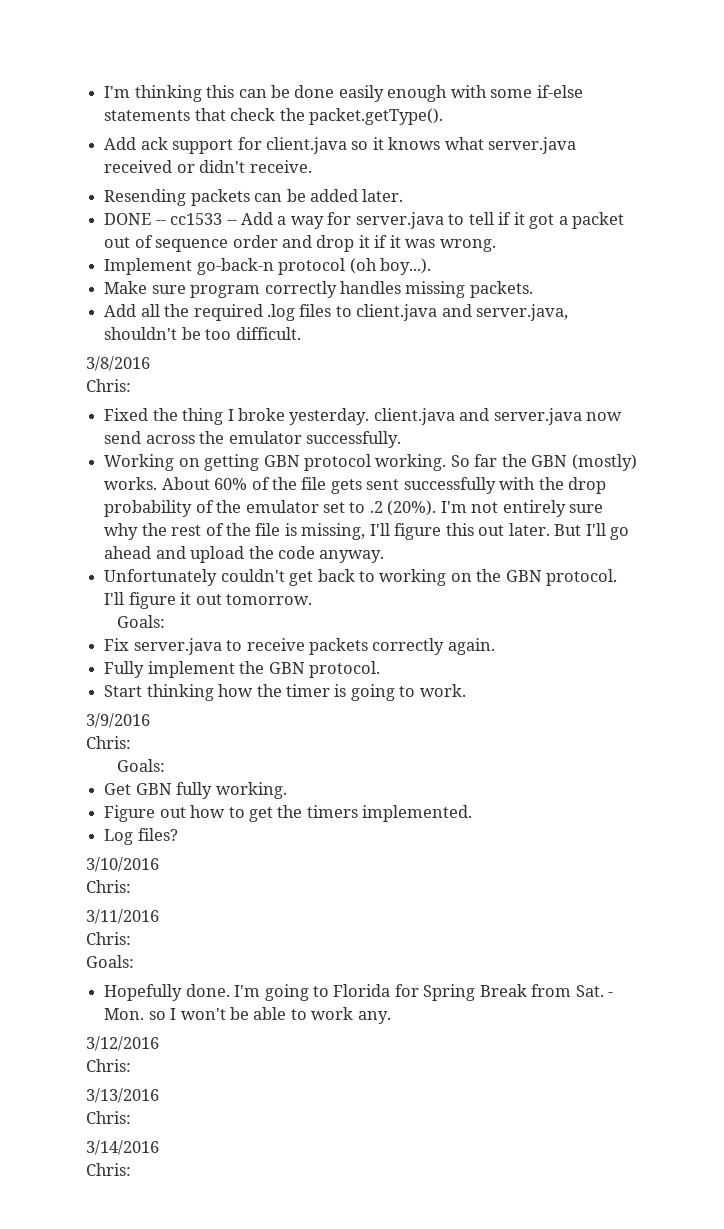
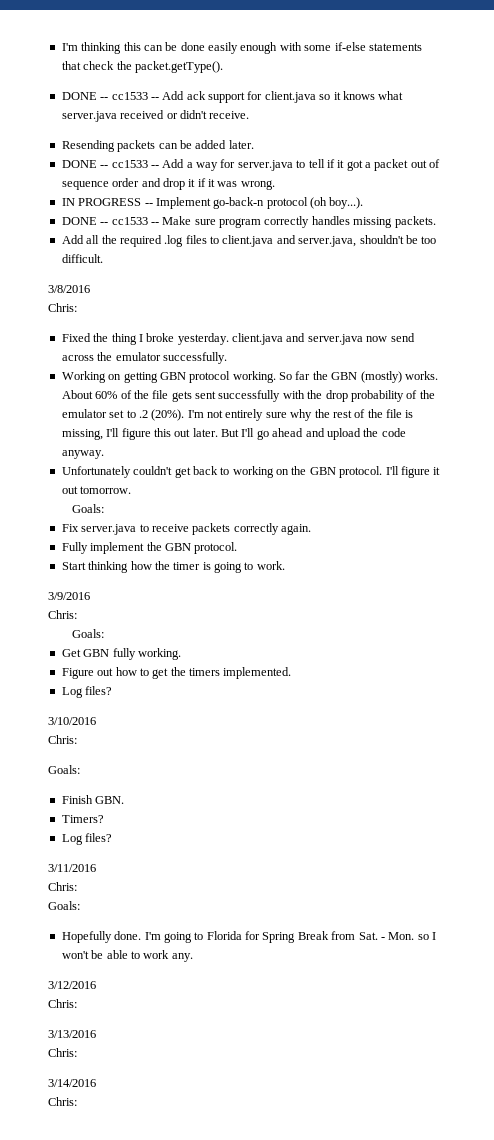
(443, 116) none -> [61,92,159,100] DONE -- cc1533 --
(496, 245) none -> [61,198,153,206] IN PROGRESS --
(431, 266) none -> [61,217,159,225] DONE -- cc1533 --
(131, 886) none -> [48,765,80,774] [61,795,125,804] [61,815,104,823] [61,833,113,845] // Goals: // Finish GBN. // Timers? // Log files?

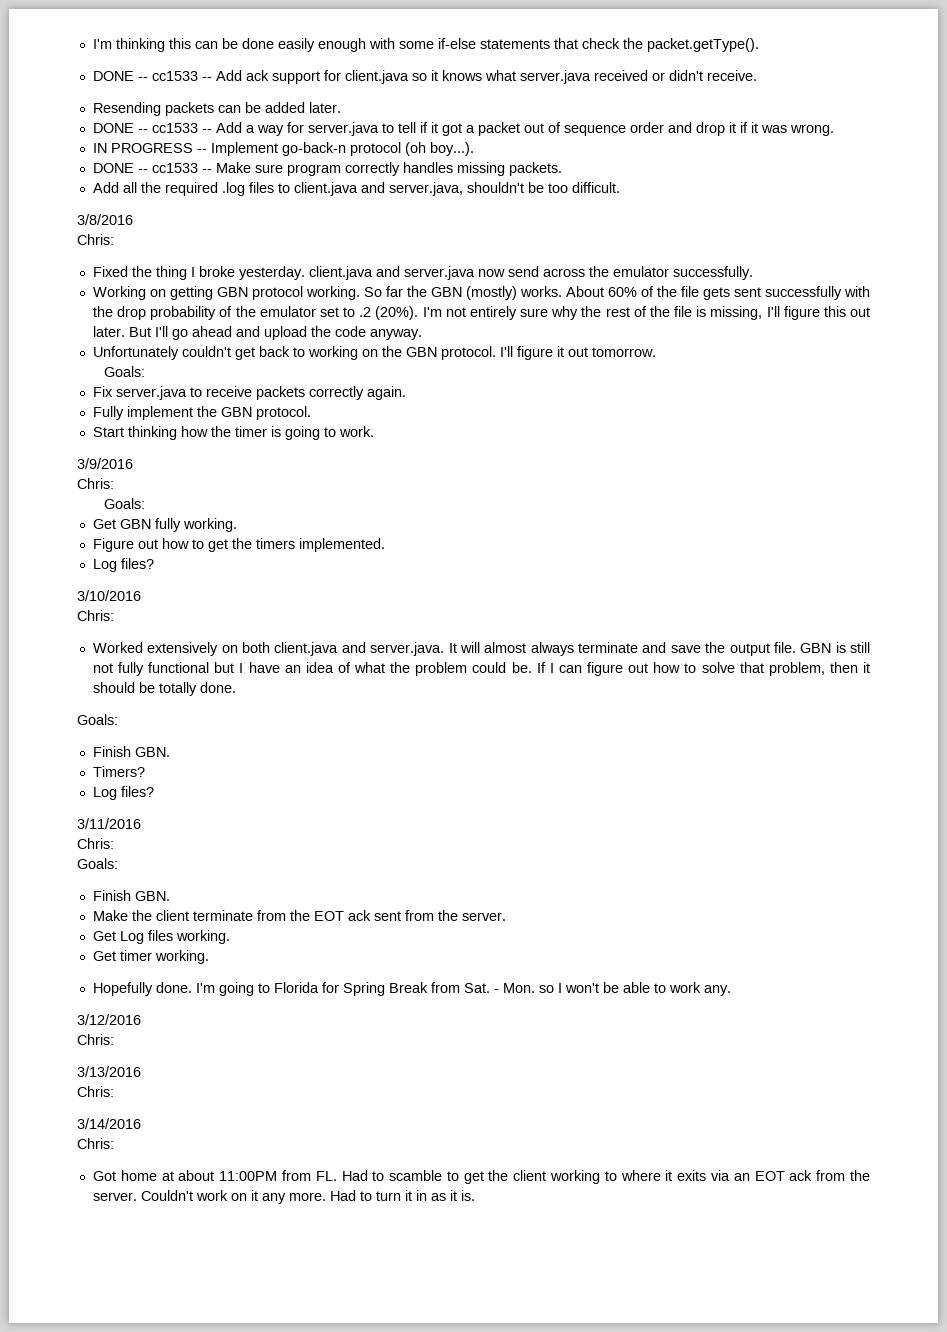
(77, 739) none -> [92,642,870,656] [92,662,870,676] [92,682,236,696] // Worked extensively on both client.java and server.java. It will almost always terminate and save the output file. GBN is still not fully functional but I have an idea of what the problem could be. If I can figure out how to solve that problem, then it should be totally done.
(80, 905) none -> [92,890,170,901] [92,910,506,921] [92,930,230,944] [92,950,209,964] // Finish GBN. // Make the client terminate from the EOT ack sent from the server. // Get Log files working. // Get timer working.
(77, 1101) none -> [92,1170,871,1184] [92,1190,475,1204] // Got home at about 11:00PM from FL. Had to scamble to get the client working to where it exits via an EOT ack from the server. Couldn't work on it any more. Had to turn it in as it is.

